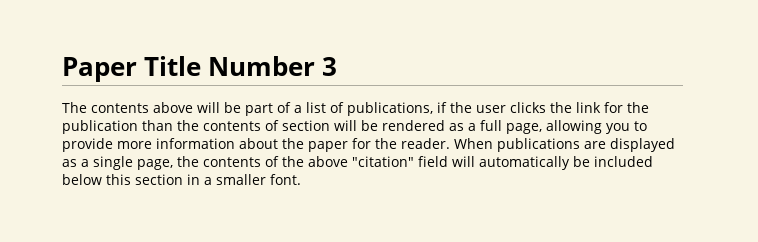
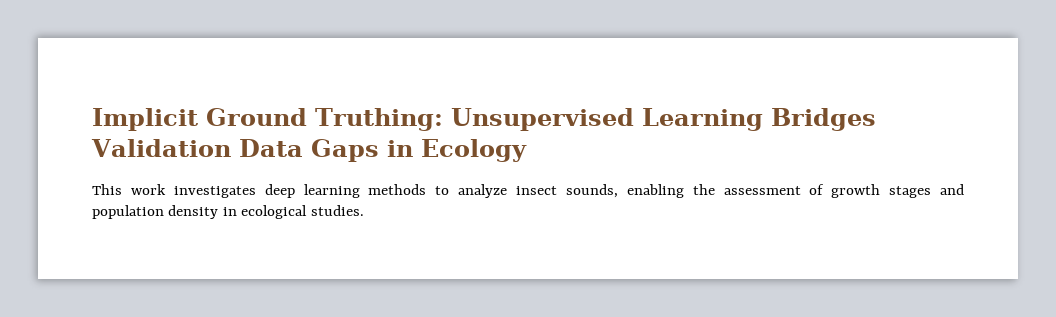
[62,56,337,82] [62,102,649,116] [62,120,647,134] [62,138,675,152] [62,156,653,170] [62,174,301,185] Paper Title Number 3 // The contents above will be part of a list of publications, if the user clicks the link for the publication than the contents of section will be rendered as a full page, allowing you to provide more information about the paper for the reader. When publications are displayed as a single page, the contents of the above "citation" field will automatically be included below this section in a smaller font. -> [92,108,876,131] [91,139,527,162] [92,184,964,198] [92,205,364,219] Implicit Ground Truthing: Unsupervised Learning Bridges Validation Data Gaps in Ecology // This work investigates deep learning methods to analyze insect sounds, enabling the assessment of growth stages and population density in ecological studies.

